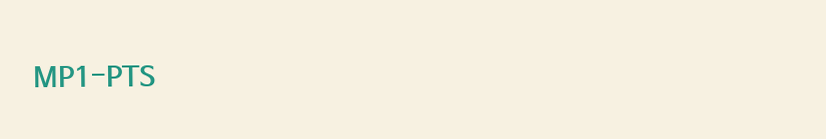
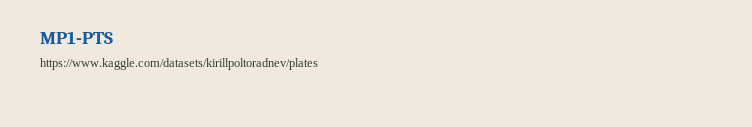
(157, 76) none -> [40,58,318,70] // https://www.kaggle.com/datasets/kirillpoltoradnev/plates

